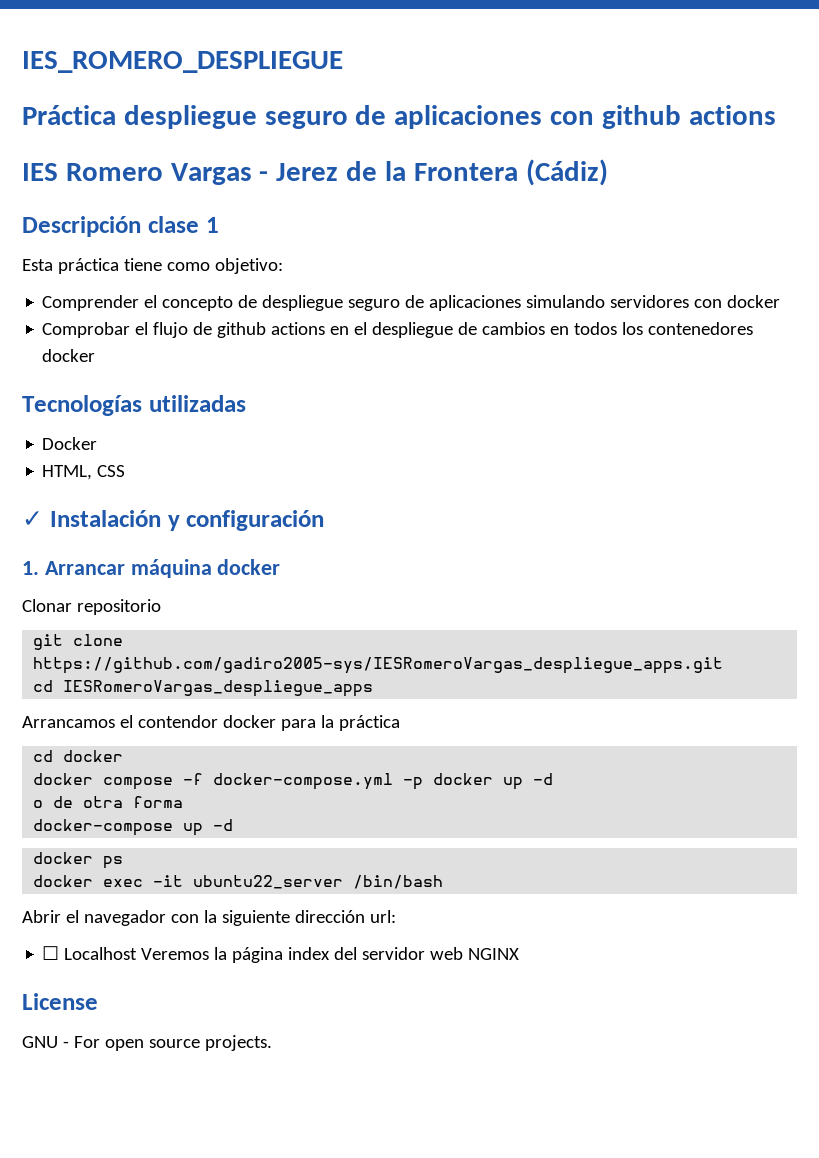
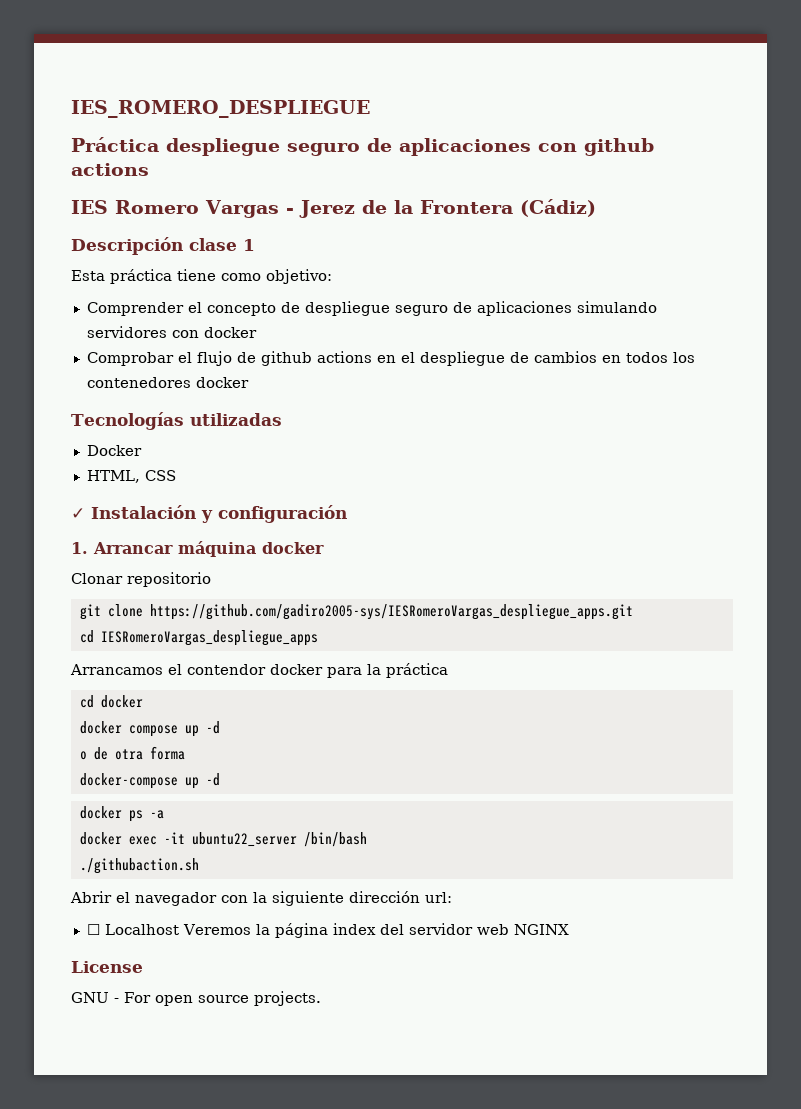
[183,773,494,790] -f docker-compose.yml -p docker -> (178, 731) none
(124, 862) none -> [149,810,164,819] -a
(444, 882) none -> [79,858,199,874] // ./githubaction.sh

